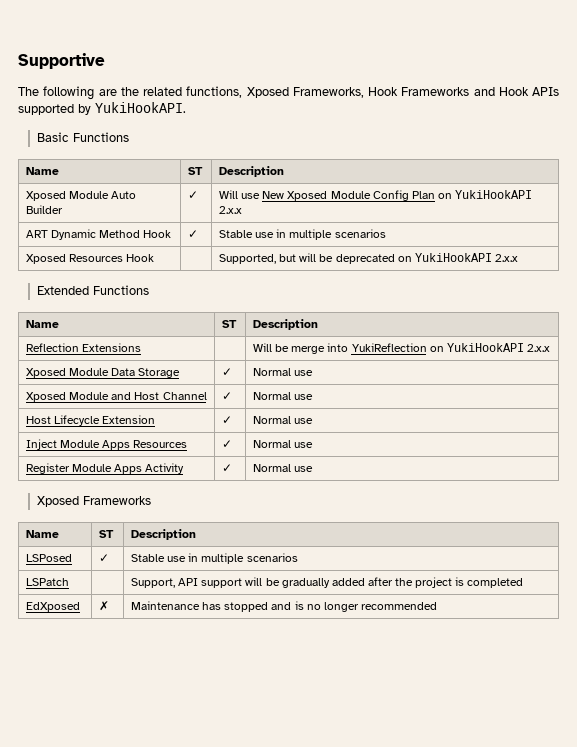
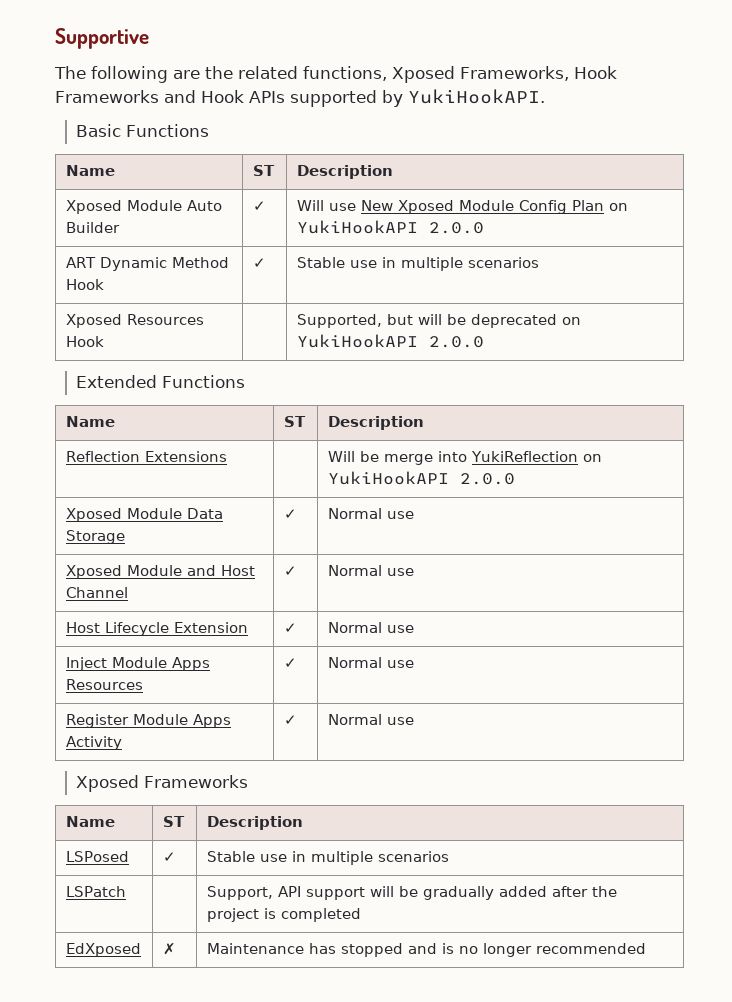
[219,206,243,214] 2.x.x -> [428,222,484,234] 2.0.0
[494,254,518,262] 2.x.x -> [428,336,484,348] 2.0.0
[526,344,550,352] 2.x.x -> [459,473,515,485] 2.0.0

